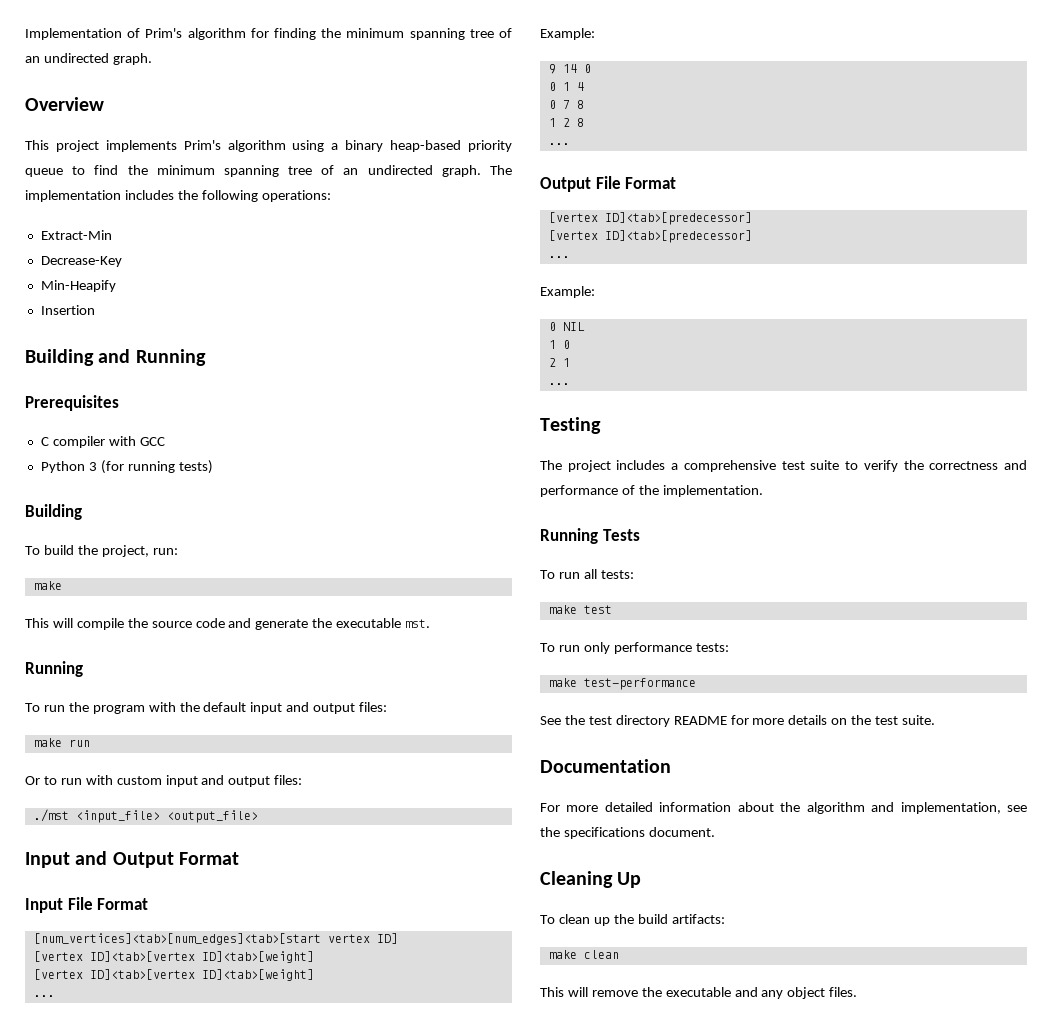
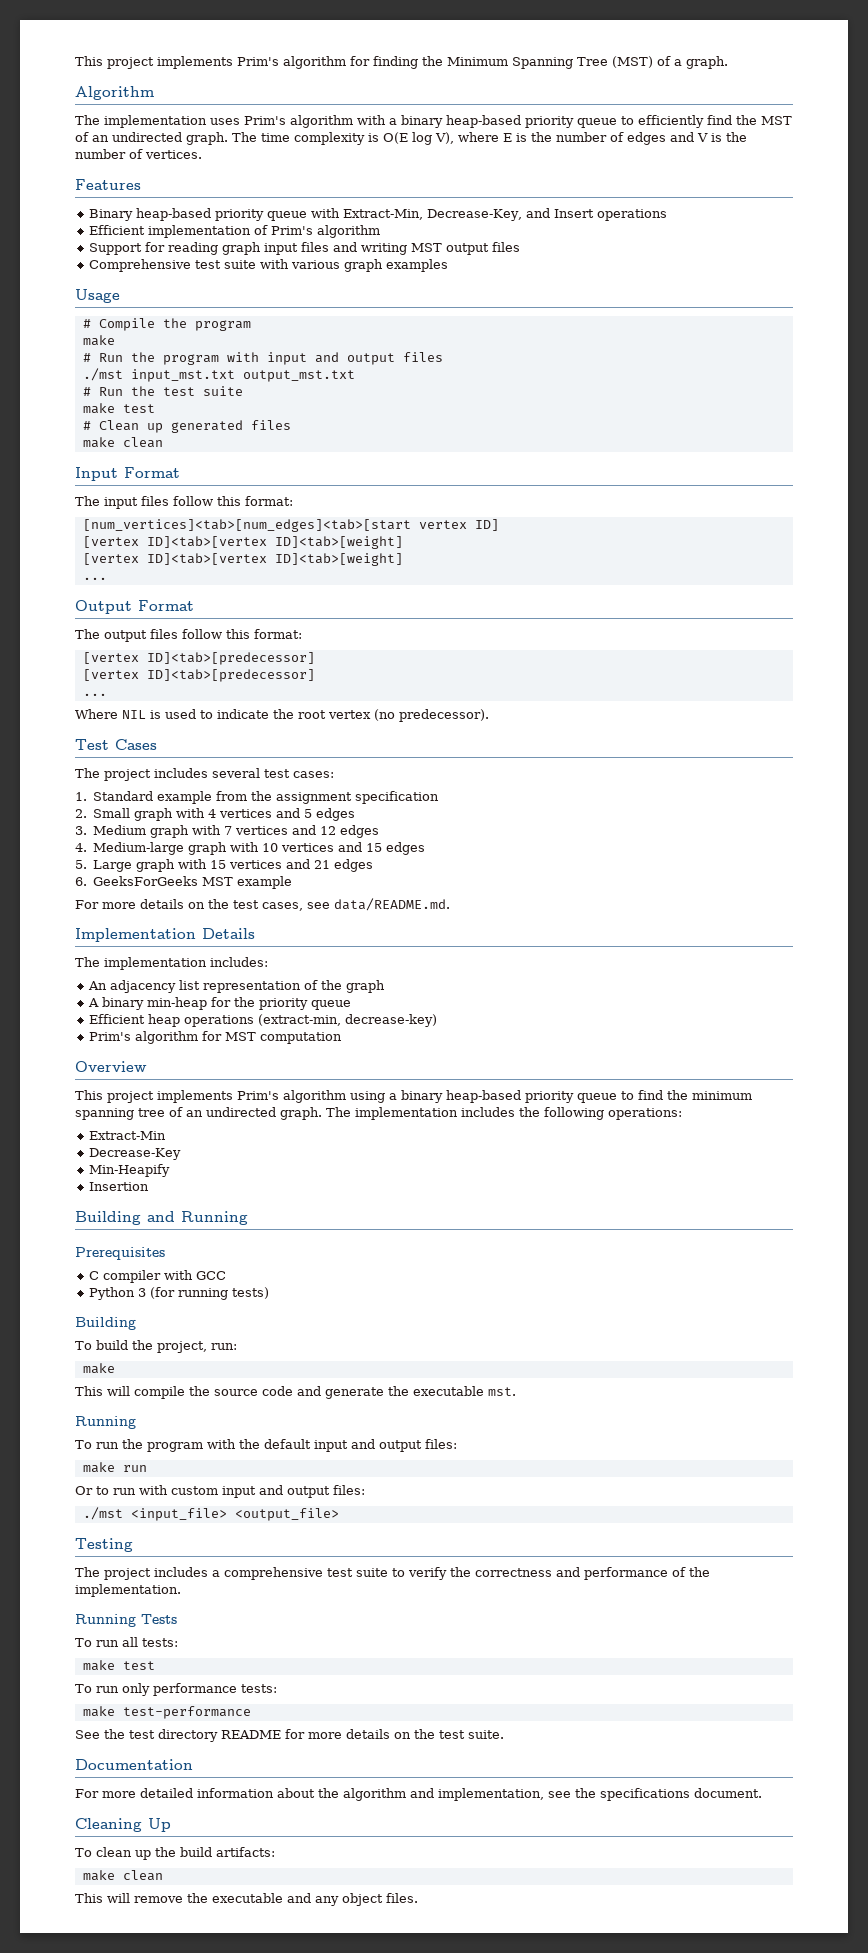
[25,28,141,40] Implementation of -> [75,56,233,69] This project implements
[346,28,512,40] [25,53,152,65] minimum spanning tree of an undirected graph. -> [447,56,728,69] [75,86,154,100] [75,115,792,128] [75,132,747,145] [75,149,202,159] [75,179,141,190] [88,208,667,221] [88,225,380,238] [88,242,520,255] [88,259,448,272] [75,289,120,303] [82,318,251,331] [82,335,115,346] [82,352,443,365] [82,368,355,382] [82,386,243,396] [82,403,155,414] [82,420,291,433] [82,437,163,448] [75,467,180,481] [75,496,293,509] [82,519,499,532] [82,536,403,549] [82,553,403,566] [82,577,107,580] [75,600,194,614] [75,629,302,642] [82,652,315,665] [82,669,315,682] [82,693,107,696] [75,709,489,722] [75,739,157,750] [75,768,334,781] [75,791,440,804] [75,808,356,821] [75,825,380,838] [75,842,426,855] [75,859,374,872] [75,876,293,889] [75,898,450,911] [75,928,255,942] [75,957,268,970] [87,980,385,993] [87,997,351,1010] [88,1014,437,1027] [88,1031,342,1044] Minimum Spanning Tree (MST) of a graph. // Algorithm // The implementation uses Prim's algorithm with a binary heap-based priority queue to efficiently find the MST of an undirected graph. The time complexity is O(E log V), where E is the number of edges and V is the number of vertices. // Features // Binary heap-based priority queue with Extract-Min, Decrease-Key, and Insert operations // Efficient implementation of Prim's algorithm // Support for reading graph input files and writing MST output files // Comprehensive test suite with various graph examples // Usage // # Compile the program // make // # Run the program with input and output files // ./mst input_mst.txt output_mst.txt // # Run the test suite // make test // # Clean up generated files // make clean // Input Format // The input files follow this format: // [num_vertices]<tab>[num_edges]<tab>[start vertex ID] // [vertex ID]<tab>[vertex ID]<tab>[weight] // [vertex ID]<tab>[vertex ID]<tab>[weight] // ... // Output Format // The output files follow this format: // [vertex ID]<tab>[predecessor] // [vertex ID]<tab>[predecessor] // ... // Where NIL is used to indicate the root vertex (no predecessor). // Test Cases // The project includes several test cases: // 1. Standard example from the assignment specification // 2. Small graph with 4 vertices and 5 edges // 3. Medium graph with 7 vertices and 12 edges // 4. Medium-large graph with 10 vertices and 15 edges // 5. Large graph with 15 vertices and 21 edges // 6. GeeksForGeeks MST example // For more details on the test cases, see data/README.md. // Implementation Details // The implementation includes: // An adjacency list representation of the graph // A binary min-heap for the priority queue // Efficient heap operations (extract-min, decrease-key) // Prim's algorithm for MST computation
[25,851,239,868] [25,897,149,913] [33,933,398,945] [33,951,314,963] [33,969,314,981] [33,995,55,997] [540,28,595,40] [548,64,591,74] [548,82,584,91] [548,100,584,109] [548,118,584,127] [548,143,570,145] [540,176,677,192] [548,212,752,225] [548,230,752,243] [548,256,570,258] [540,286,595,298] [548,322,585,331] [548,340,570,349] [548,358,570,367] [548,383,570,385] // Input and Output Format // Input File Format // [num_vertices]<tab>[num_edges]<tab>[start vertex ID] // [vertex ID]<tab>[vertex ID]<tab>[weight] // [vertex ID]<tab>[vertex ID]<tab>[weight] // ... // Example: // 9 14 0 // 0 1 4 // 0 7 8 // 1 2 8 // ... // Output File Format // [vertex ID]<tab>[predecessor] // [vertex ID]<tab>[predecessor] // ... // Example: // 0 NIL // 1 0 // 2 1 // ... -> (339, 1514) none

